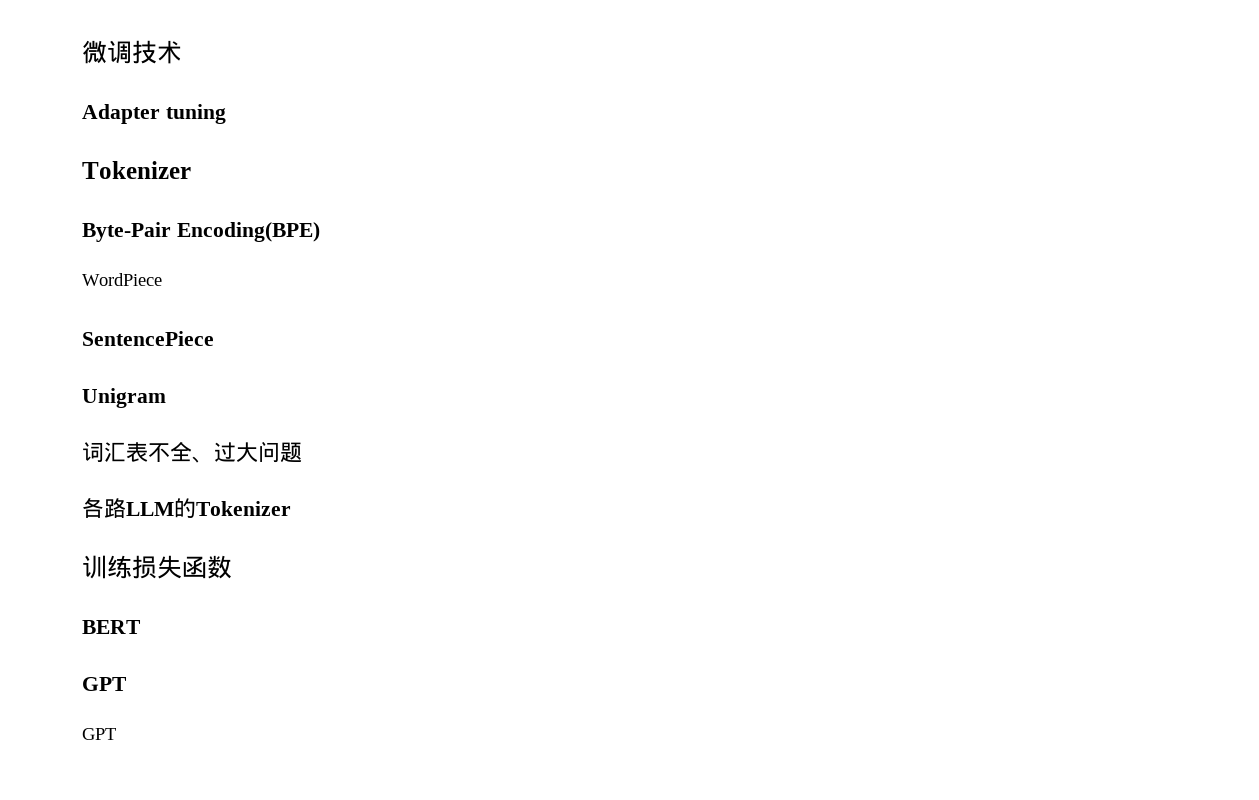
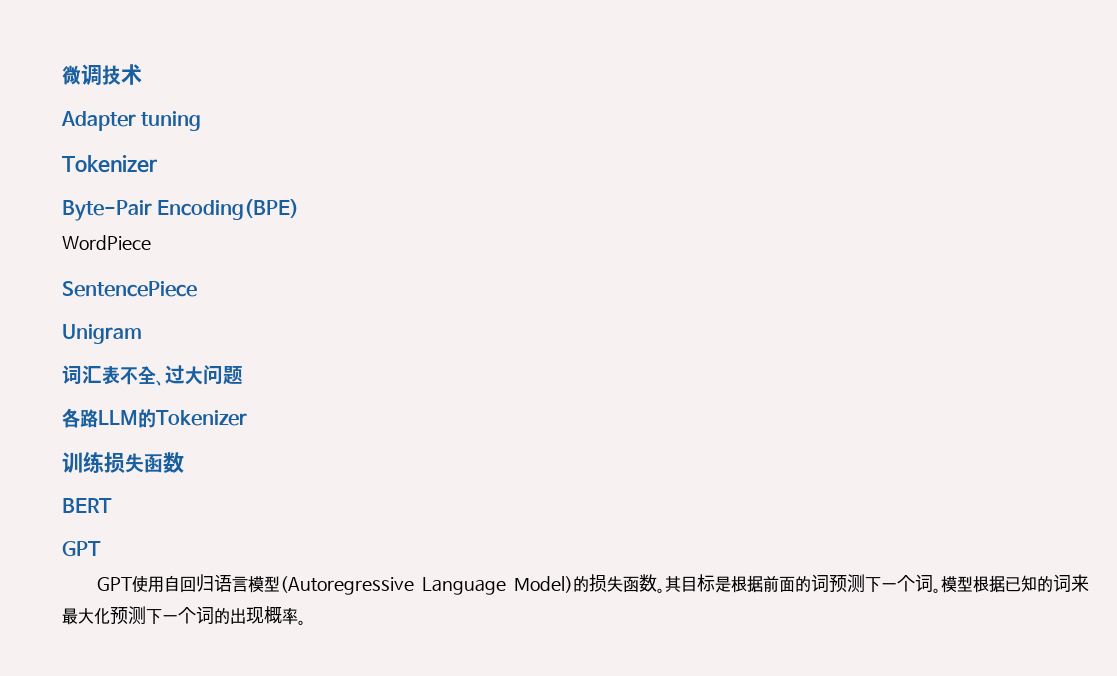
(116, 734) none -> [131,574,1089,595] [62,606,306,625] 使用自回归语言模型(Autoregressive Language Model)的损失函数。其目标是根据前面的词预测下一个词。模型根据已知的词来最大化预测下一个词的出现概率。

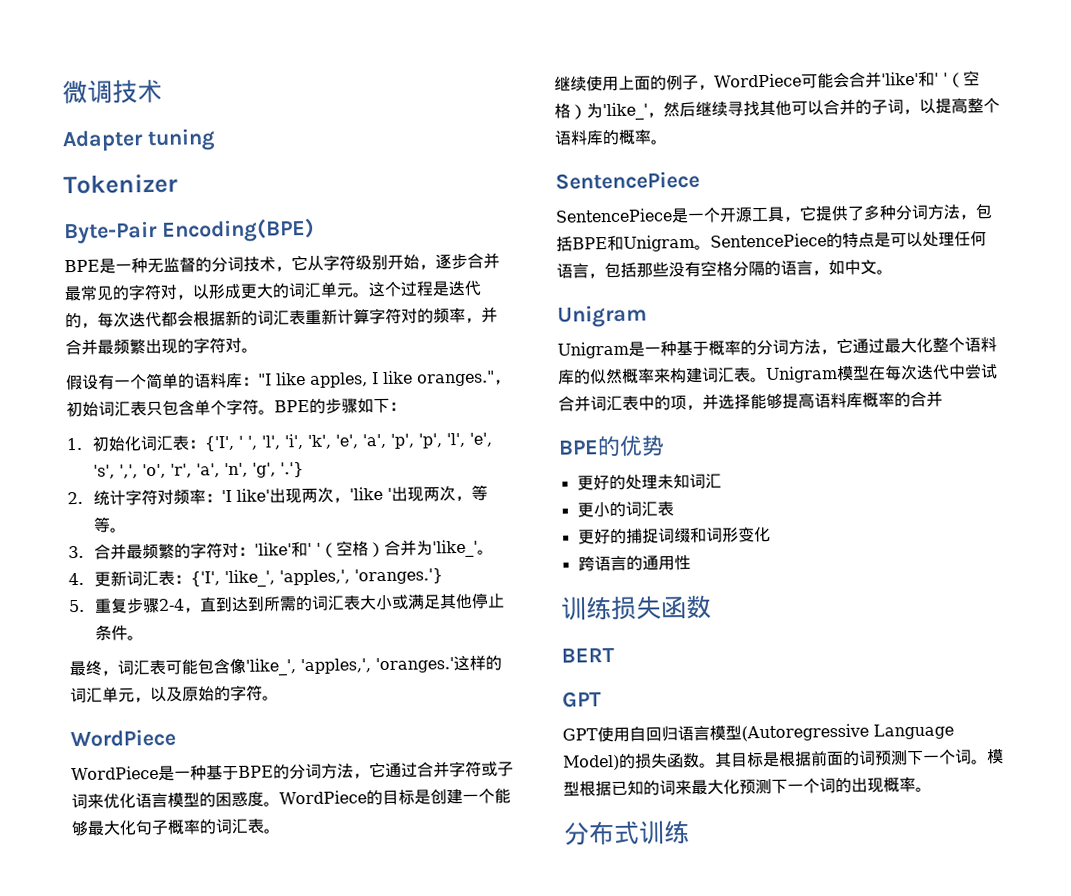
[62,235,151,250] [62,281,197,297] [62,324,142,344] [62,365,243,386] [62,408,247,428] WordPiece // SentencePiece // Unigram // 词汇表不全、过大问题 // 各路LLM的Tokenizer -> [64,252,500,274] [64,280,482,302] [65,306,498,329] [65,337,258,356] [66,370,511,391] [66,397,406,418] [66,432,492,452] [92,462,304,479] [67,484,488,506] [92,516,127,533] [68,539,494,560] [68,568,443,588] [68,592,505,614] [94,624,144,641] [69,655,502,677] [70,684,279,704] [70,728,176,748] [71,760,514,781] [71,788,511,810] [71,818,281,837] [554,70,980,92] [554,97,1000,121] [554,129,668,146] [555,170,700,190] [555,203,993,224] [556,231,987,252] [556,259,893,279] [557,304,647,328] [557,336,997,359] [557,363,998,385] [558,390,943,412] [558,435,665,457] [576,473,722,491] [576,501,674,518] [577,526,771,545] [577,554,691,572] BPE是一种无监督的分词技术，它从字符级别开始，逐步合并最常见的字符对，以形成更大的词汇单元。这个过程是迭代的，每次迭代都会根据新的词汇表重新计算字符对的频率，并合并最频繁出现的字符对。 // 假设有一个简单的语料库："I like apples, I like oranges."，初始词汇表只包含单个字符。BPE的步骤如下： // 1.初始化词汇表：{'I', ' ', 'l', 'i', 'k', 'e', 'a', 'p', 'p', 'l', 'e', 's', ',', 'o', 'r', 'a', 'n', 'g', '.'} // 2.统计字符对频率：'I like'出现两次，'like '出现两次，等等。 // 3.合并最频繁的字符对：'like'和' '（空格）合并为'like_'。 // 4.更新词汇表：{'I', 'like_', 'apples,', 'oranges.'} // 5.重复步骤2-4，直到达到所需的词汇表大小或满足其他停止条件。 // 最终，词汇表可能包含像'like_', 'apples,', 'oranges.'这样的词汇单元，以及原始的字符。 // WordPiece // WordPiece是一种基于BPE的分词方法，它通过合并字符或子词来优化语言模型的困惑度。WordPiece的目标是创建一个能够最大化句子概率的词汇表。 // 继续使用上面的例子，WordPiece可能会合并'like'和' '（空格）为'like_'，然后继续寻找其他可以合并的子词，以提高整个语料库的概率。 // SentencePiece // SentencePiece是一个开源工具，它提供了多种分词方法，包括BPE和Unigram。SentencePiece的特点是可以处理任何语言，包括那些没有空格分隔的语言，如中文。 // Unigram // Unigram是一种基于概率的分词方法，它通过最大化整个语料库的似然概率来构建词汇表。Unigram模型在每次迭代中尝试合并词汇表中的项，并选择能够提高语料库概率的合并 // BPE的优势 // 更好的处理未知词汇 // 更小的词汇表 // 更好的捕捉词缀和词形变化 // 跨语言的通用性
(306, 622) none -> [563,820,690,846] // 分布式训练

